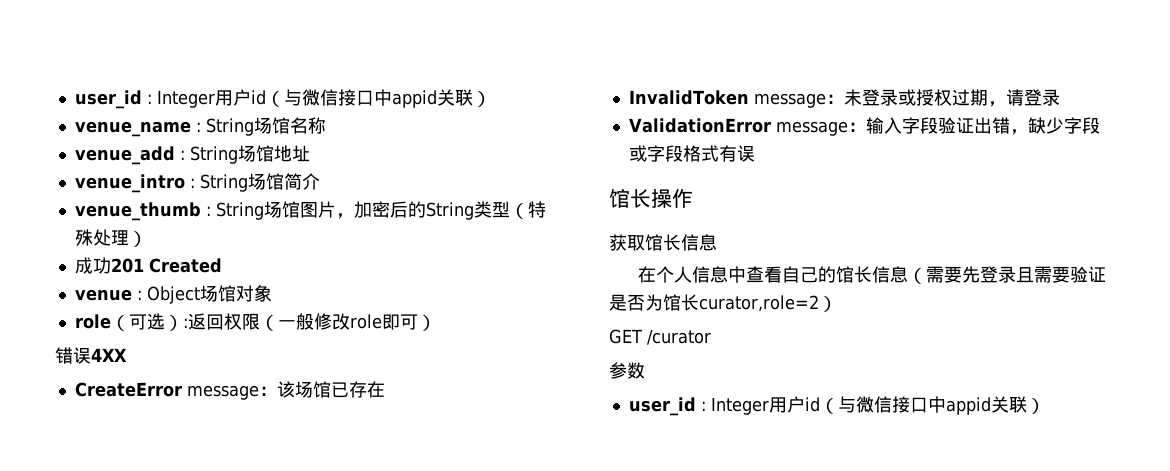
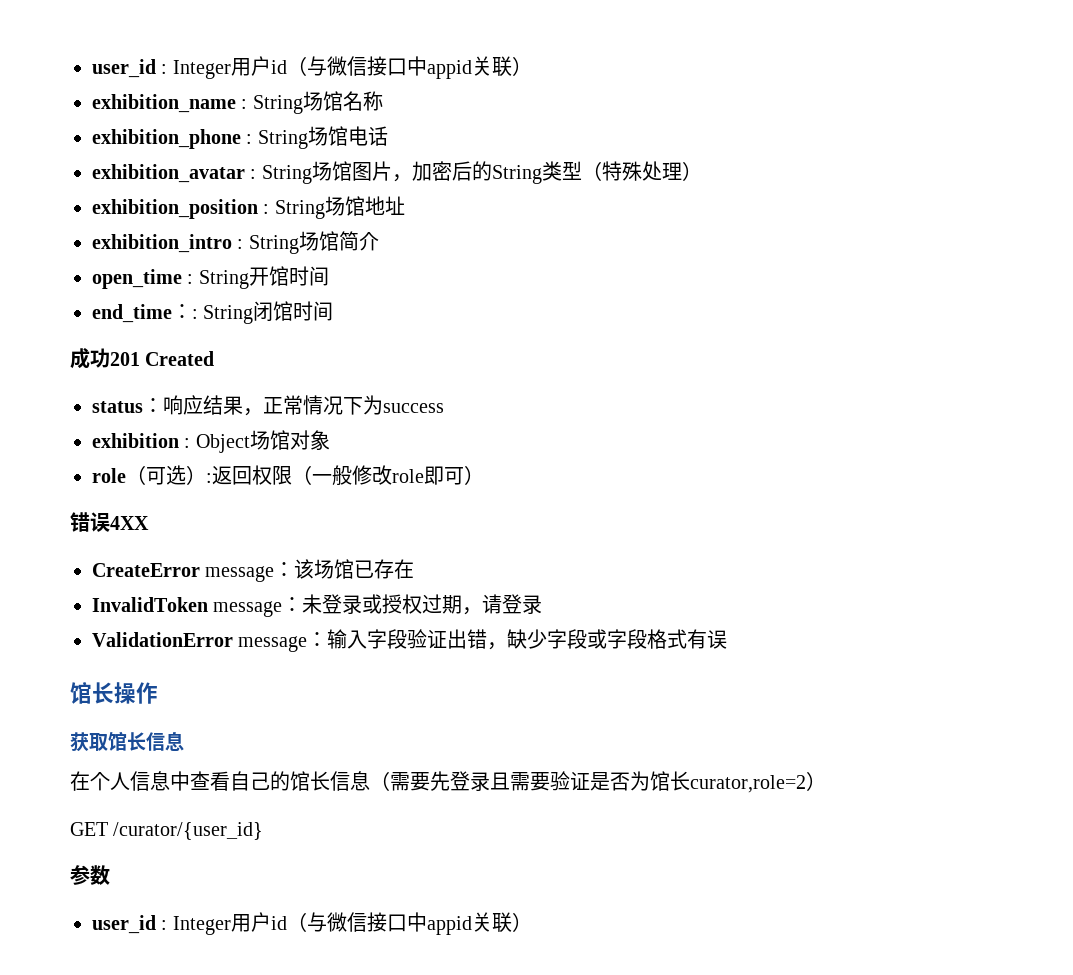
[74,121,191,137] venue_name -> [92,94,236,113] exhibition_name
[74,145,310,165] [74,173,320,193] [74,202,201,221] venue_add : String场馆地址 // venue_intro : String场馆简介 // venue_thumb -> [92,126,388,149] [92,164,245,183] exhibition_phone : String场馆电话 // exhibition_avatar
[74,257,222,274] [74,289,132,301] 成功201 Created // venue -> [92,196,405,219] [92,231,379,254] [92,266,329,289] [92,301,334,324] [70,347,215,369] [92,395,444,416] [92,433,179,448] exhibition_position : String场馆地址 // exhibition_intro : String场馆简介 // open_time : String开馆时间 // end_time：: String闭馆时间 // 成功201 Created // status：响应结果，正常情况下为success // exhibition
[647,329,711,345] /curator -> [113,822,264,840] /curator/{user_id}

